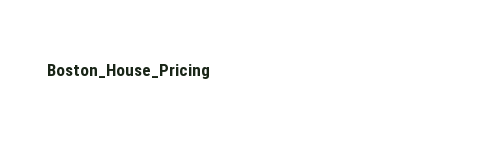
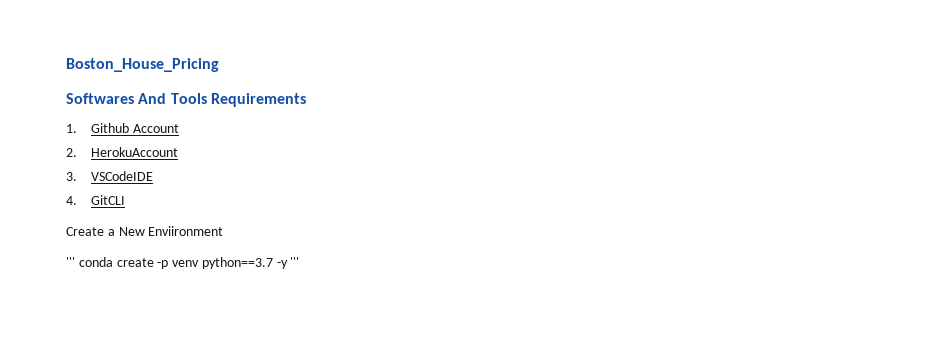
(210, 71) none -> [66,93,306,107] [66,123,179,133] [66,147,178,157] [66,171,153,181] [66,195,125,205] [66,226,224,236] [66,257,300,269] // Softwares And Tools Requirements // 1. Github Account // 2. HerokuAccount // 3. VSCodeIDE // 4. GitCLI // Create a New Enviironment // ''' conda create -p venv python==3.7 -y '''

